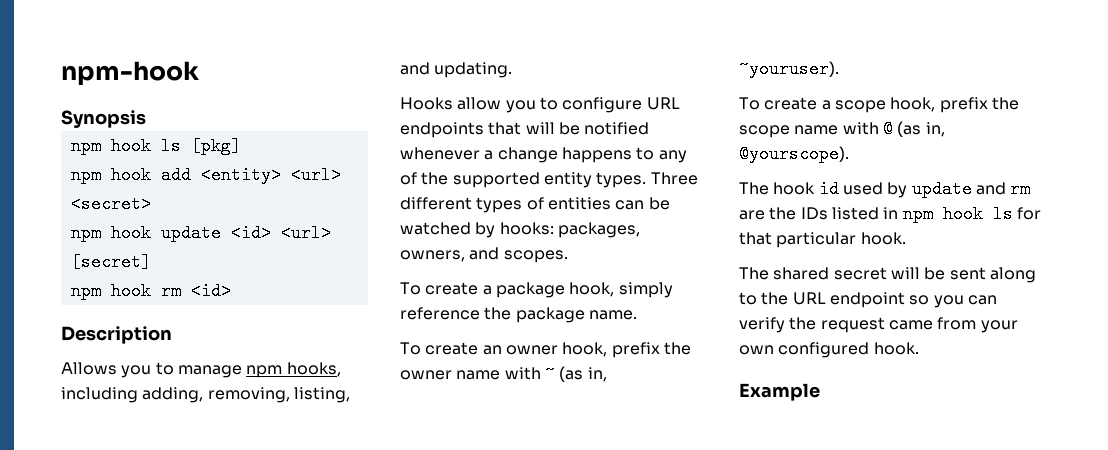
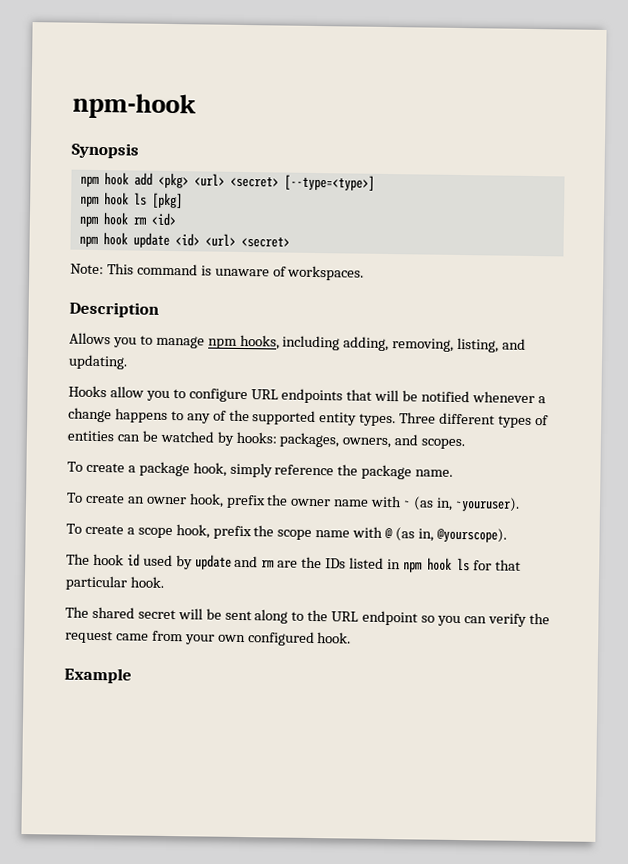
(146, 119) none -> [79,172,375,191] // npm hook add <pkg> <url> <secret> [--type=<type>]
[160,166,341,184] [70,195,151,213] add <entity> <url> <secret> -> [132,212,177,227] rm <id>
[70,253,151,271] [70,282,231,300] [secret] // npm hook rm <id> -> [240,235,290,248] [70,263,365,281] <secret> // Note: This command is unaware of workspaces.

